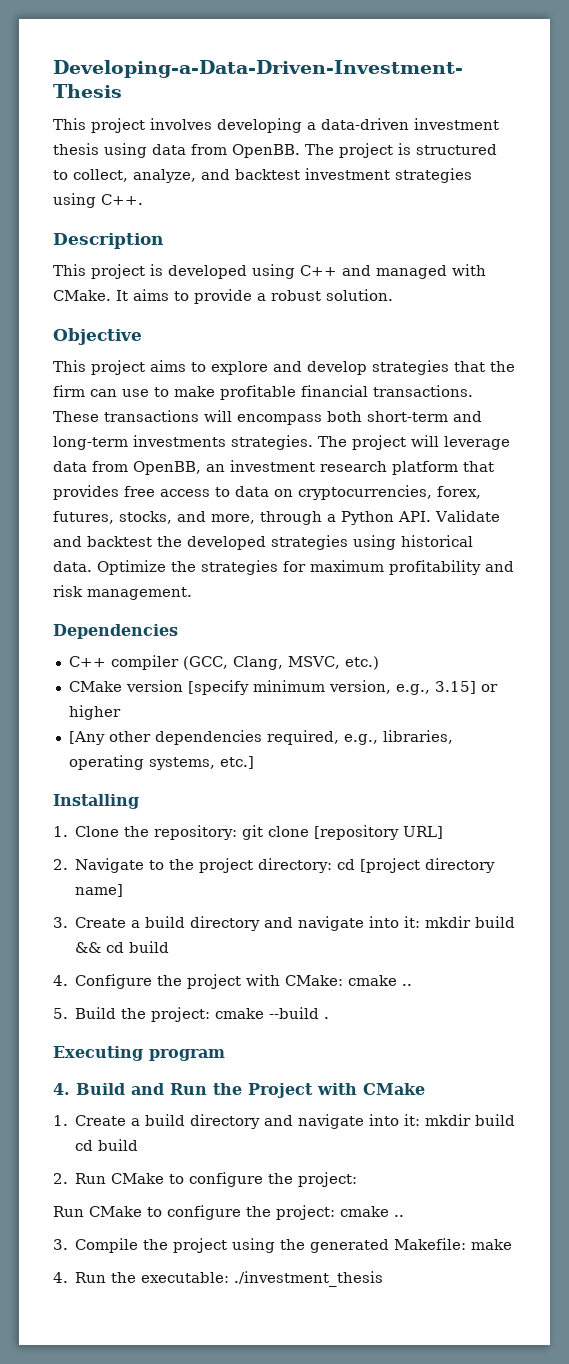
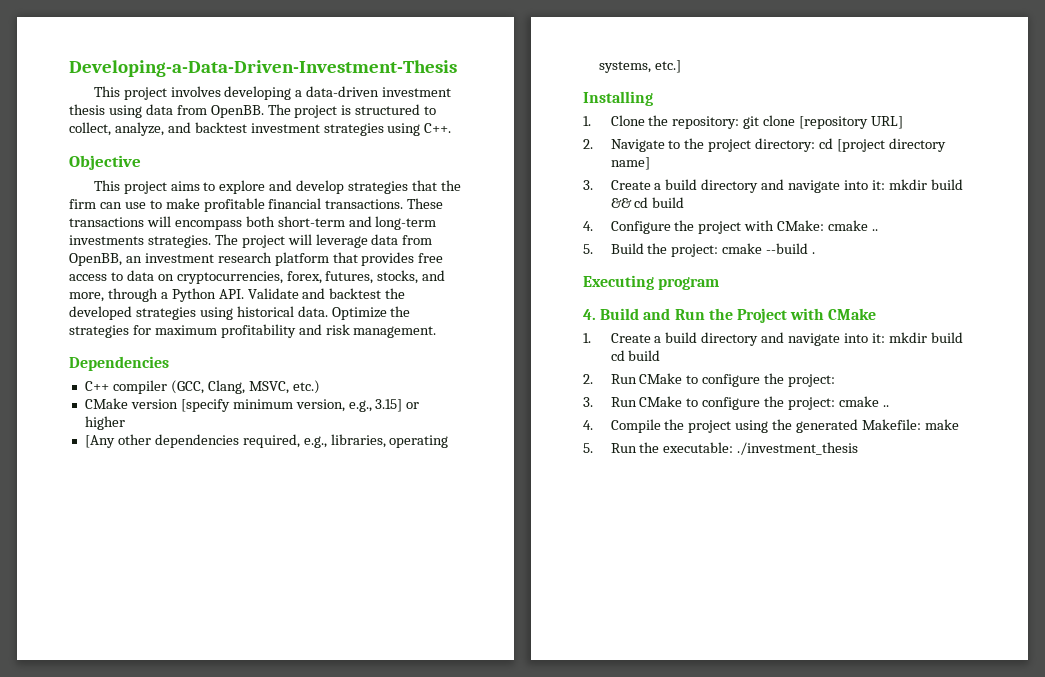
[53,233,163,249] [53,264,486,279] [53,289,393,304] // Description // This project is developed using C++ and managed with CMake. It aims to provide a robust solution. -> (452, 128) none
(358, 1179) none -> [583,397,593,407] 3.
[53,1239,68,1250] 3. -> [583,420,593,430] 4.
[53,1272,68,1283] 4. -> [583,443,593,453] 5.

